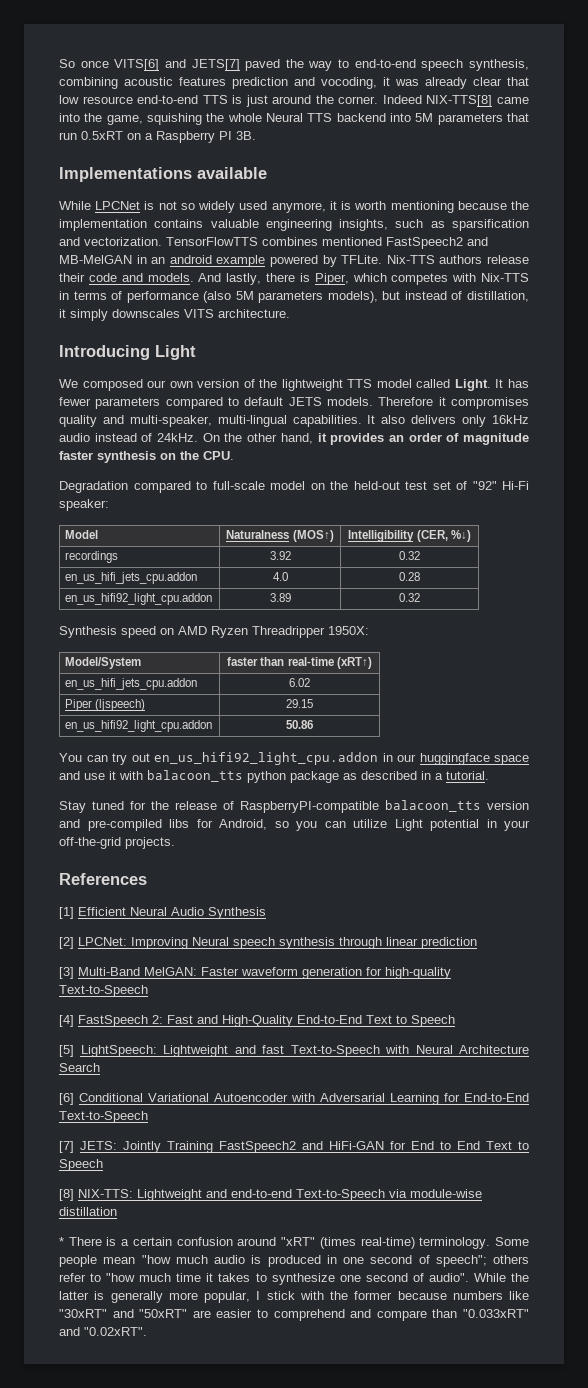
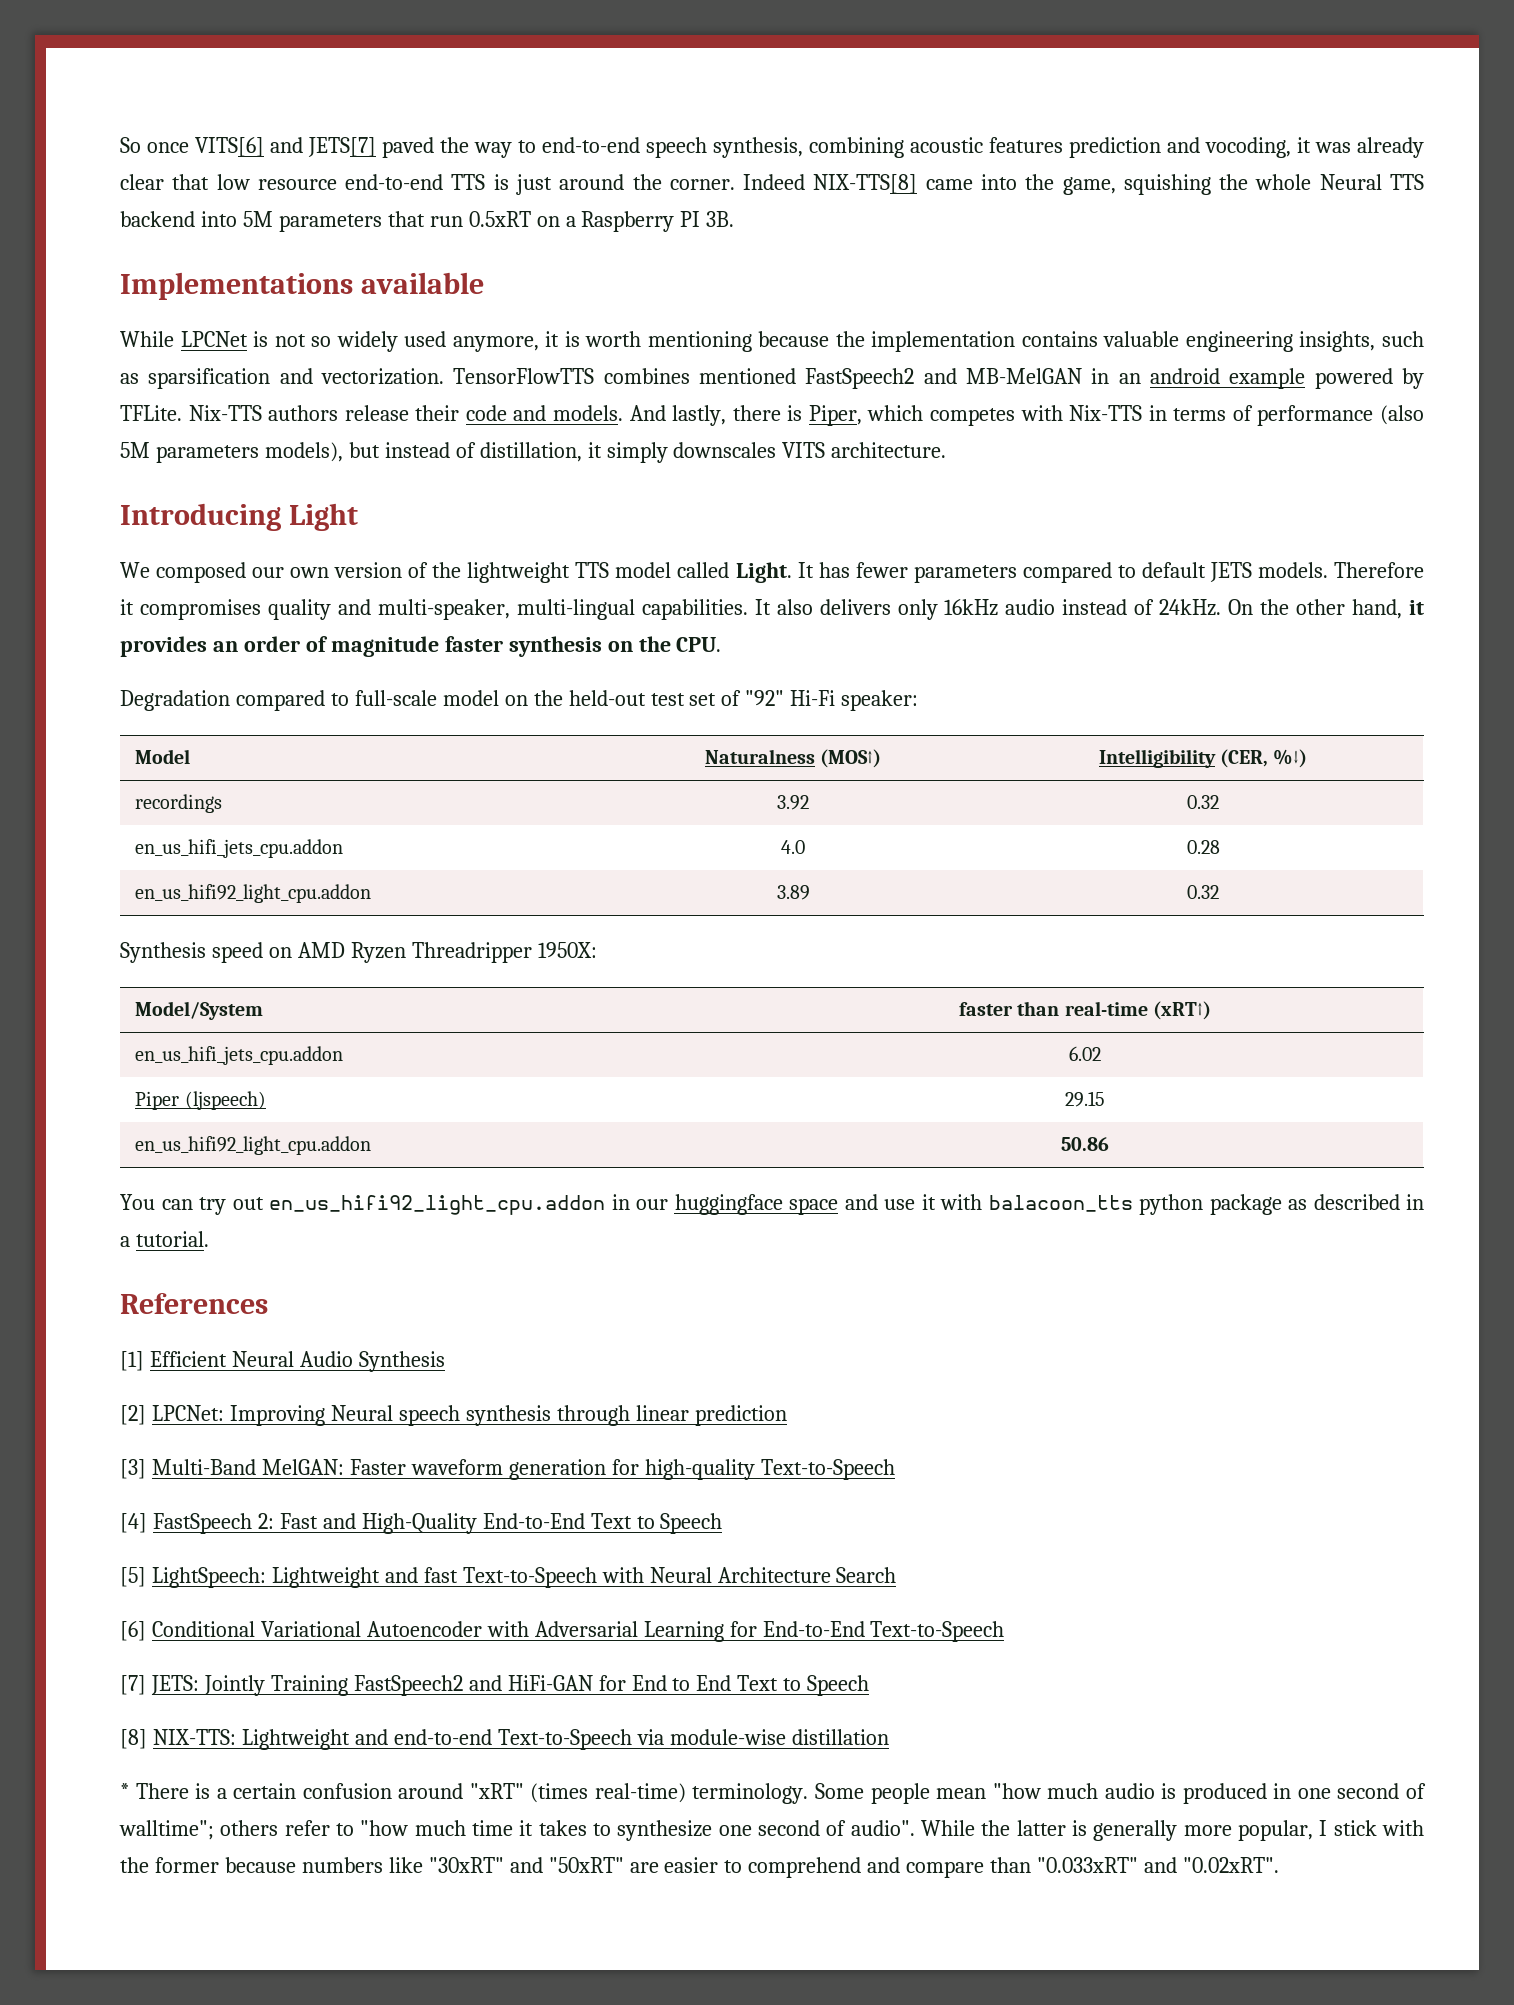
[59,800,529,813] [59,819,530,831] [59,837,175,849] // Stay tuned for the release of RaspberryPI-compatible balacoon_tts version and pre-compiled libs for Android, so you can utilize Light potential in your off-the-grid projects. -> (209, 1239) none
[435,1255,487,1267] speech"; -> [119,1820,214,1840] walltime";

